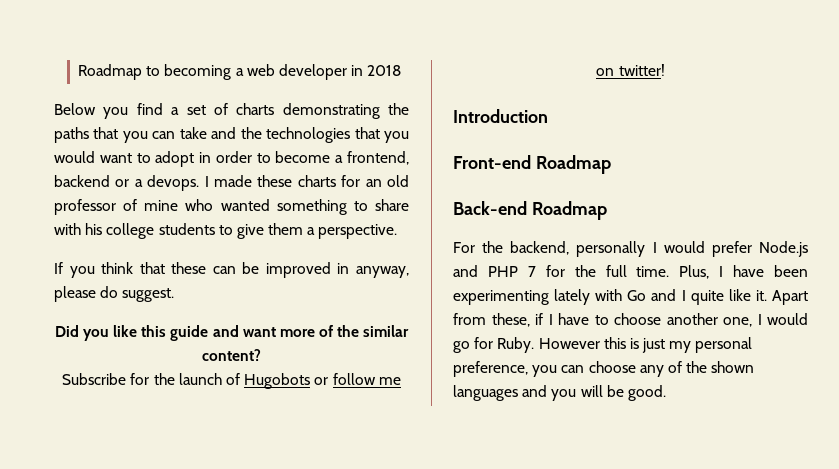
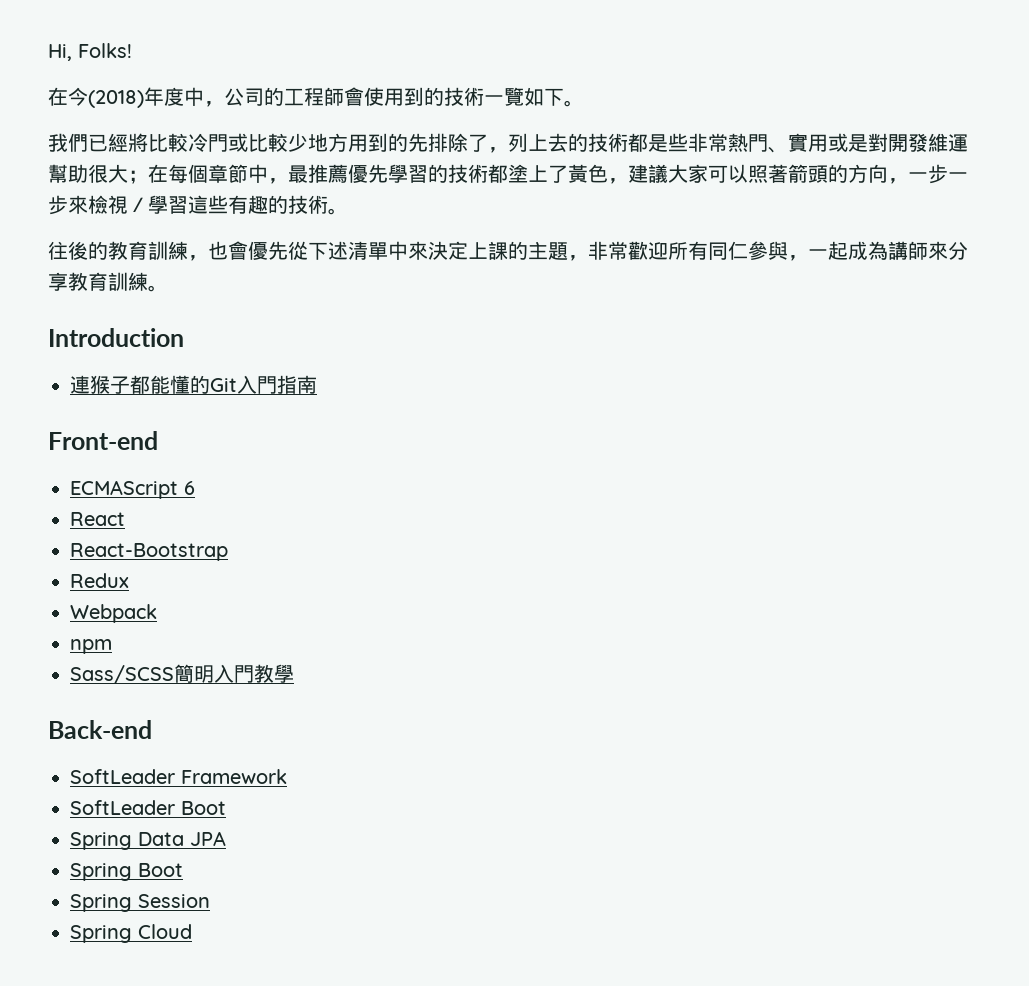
[78,64,402,80] [54,103,409,119] [54,127,410,143] [54,151,409,167] [54,175,409,191] [54,199,409,215] [54,223,398,239] [54,262,409,278] [54,286,175,302] [54,325,410,341] [202,349,261,361] [62,373,401,389] [596,64,665,76] [453,109,548,123] [453,155,611,174] [453,201,607,220] [453,241,808,257] [453,265,808,279] [453,289,808,305] [453,313,808,327] [453,337,753,353] [453,361,755,377] [453,385,666,401] Roadmap to becoming a web developer in 2018 // Below you find a set of charts demonstrating the paths that you can take and the technologies that you would want to adopt in order to become a frontend, backend or a devops. I made these charts for an old professor of mine who wanted something to share with his college students to give them a perspective. // If you think that these can be improved in anyway, please do suggest. // Did you like this guide and want more of the similar content? // Subscribe for the launch of Hugobots or follow me on twitter! // Introduction // Front-end Roadmap // Back-end Roadmap // For the backend, personally I would prefer Node.js and PHP 7 for the full time. Plus, I have been experimenting lately with Go and I quite like it. Apart from these, if I have to choose another one, I would go for Ruby. However this is just my personal preference, you can choose any of the shown languages and you will be good. -> [48,43,132,61] [48,87,584,108] [48,133,968,153] [48,164,968,184] [48,195,348,215] [48,241,968,261] [48,272,168,292] [48,328,184,347] [70,375,317,394] [48,431,158,450] [70,480,195,499] [70,512,125,526] [70,543,228,561] [70,573,129,588] [70,604,157,623] [70,639,112,654] [70,664,294,684] [48,720,152,739] [70,769,287,784] [70,800,226,815] [70,831,226,850] [70,863,183,881] [70,894,210,912] [70,924,192,943] Hi, Folks! // 在今(2018)年度中，公司的工程師會使用到的技術一覽如下。 // 我們已經將比較冷門或比較少地方用到的先排除了，列上去的技術都是些非常熱門、實用或是對開發維運幫助很大；在每個章節中，最推薦優先學習的技術都塗上了黃色，建議大家可以照著箭頭的方向，一步一步來檢視／學習這些有趣的技術。 // 往後的教育訓練，也會優先從下述清單中來決定上課的主題，非常歡迎所有同仁參與，一起成為講師來分享教育訓練。 // Introduction // 連猴子都能懂的Git入門指南 // Front-end // ECMAScript 6 // React // React-Bootstrap // Redux // Webpack // npm // Sass/SCSS簡明入門教學 // Back-end // SoftLeader Framework // SoftLeader Boot // Spring Data JPA // Spring Boot // Spring Session // Spring Cloud

